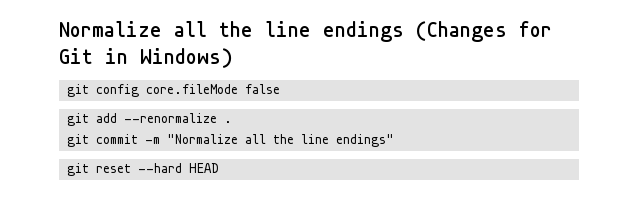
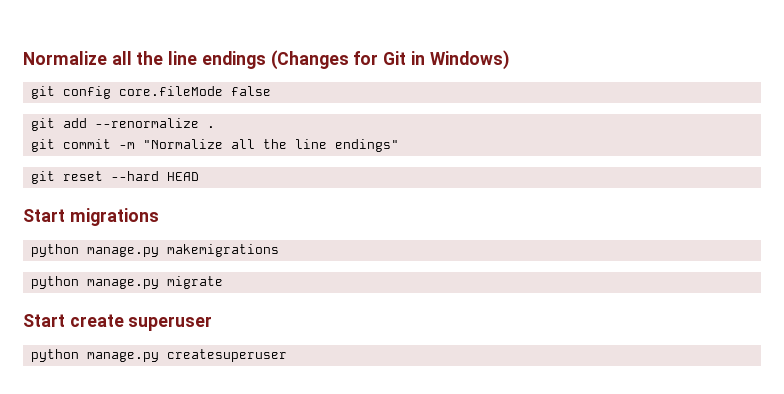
(219, 168) none -> [23,208,159,226] [30,244,279,257] [30,276,223,289] [23,314,213,331] [30,349,287,362] // Start migrations // python manage.py makemigrations // python manage.py migrate // Start create superuser // python manage.py createsuperuser

